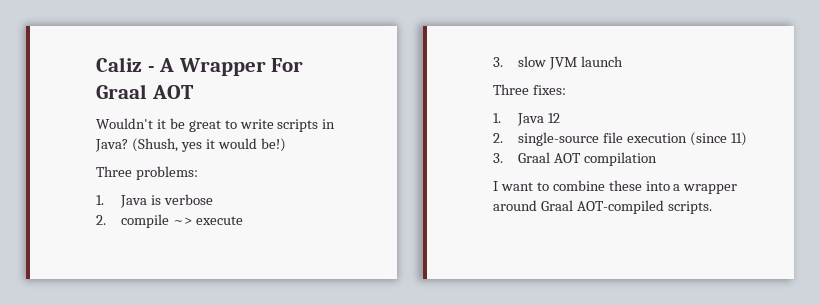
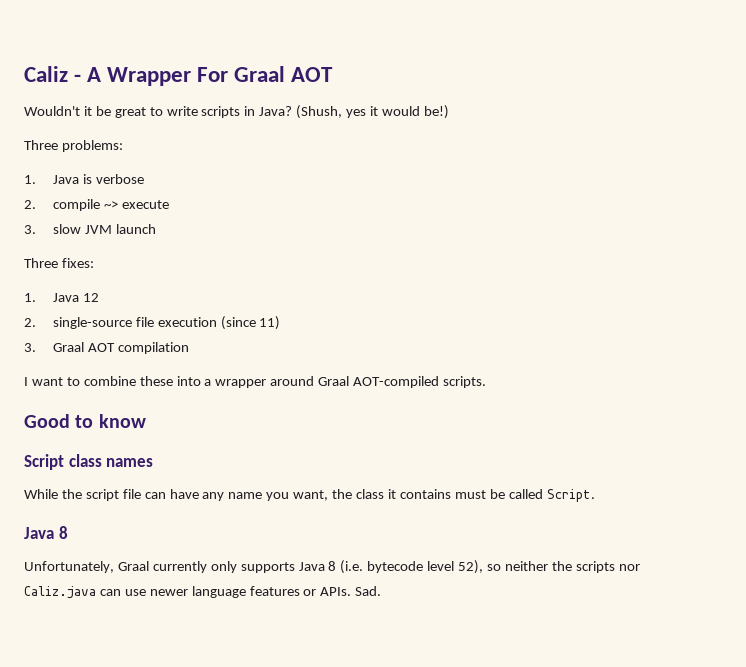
(712, 207) none -> [24,414,146,428] [24,454,154,470] [24,489,595,502] [24,526,68,539] [24,560,640,574] [24,586,382,599] // Good to know // Script class names // While the script file can have any name you want, the class it contains must be called Script. // Java 8 // Unfortunately, Graal currently only supports Java 8 (i.e. bytecode level 52), so neither the scripts nor Caliz.java can use newer language features or APIs. Sad.

